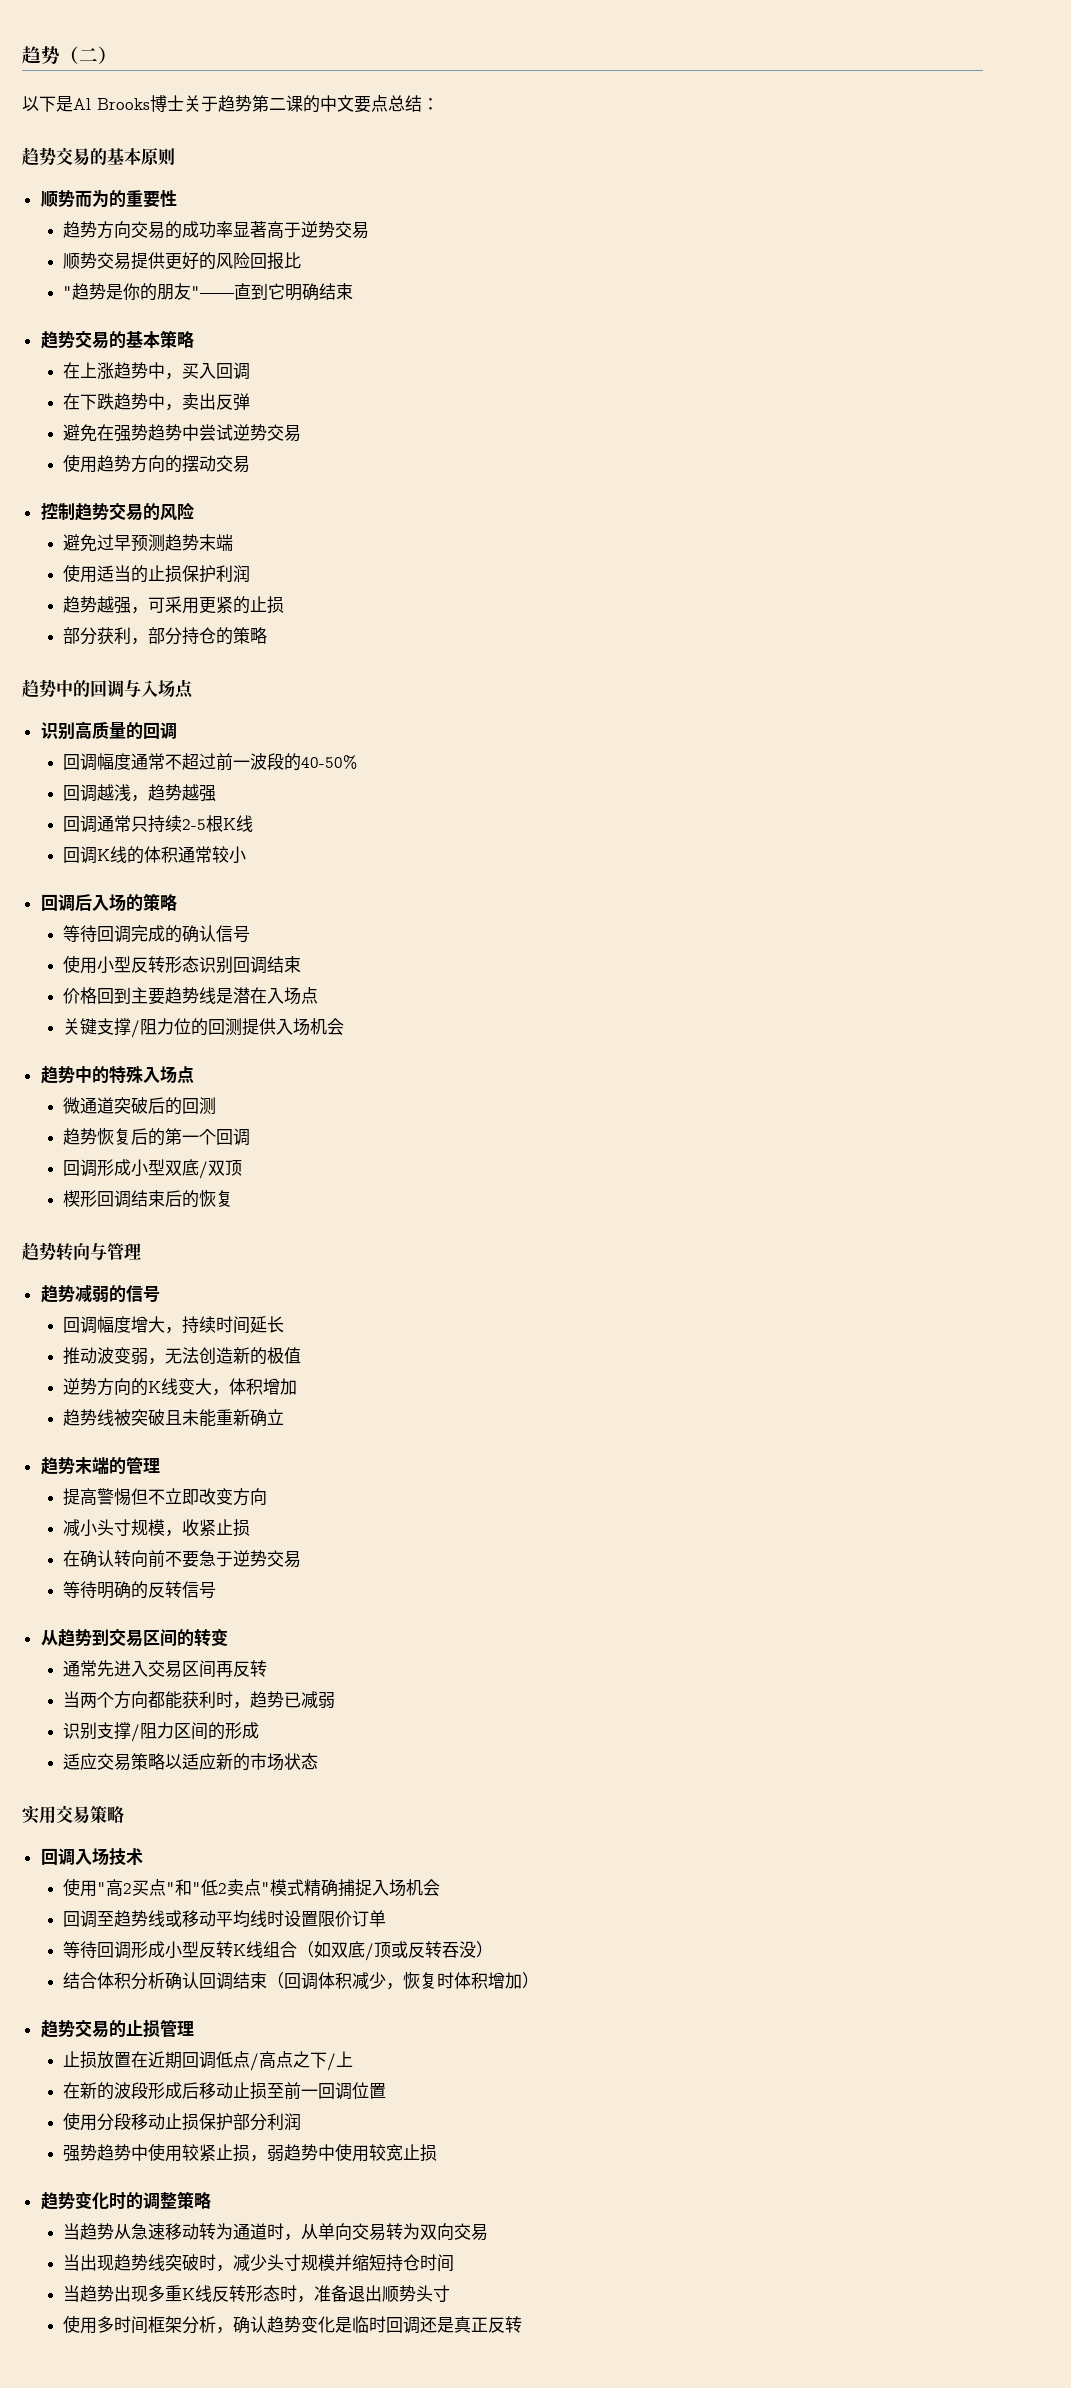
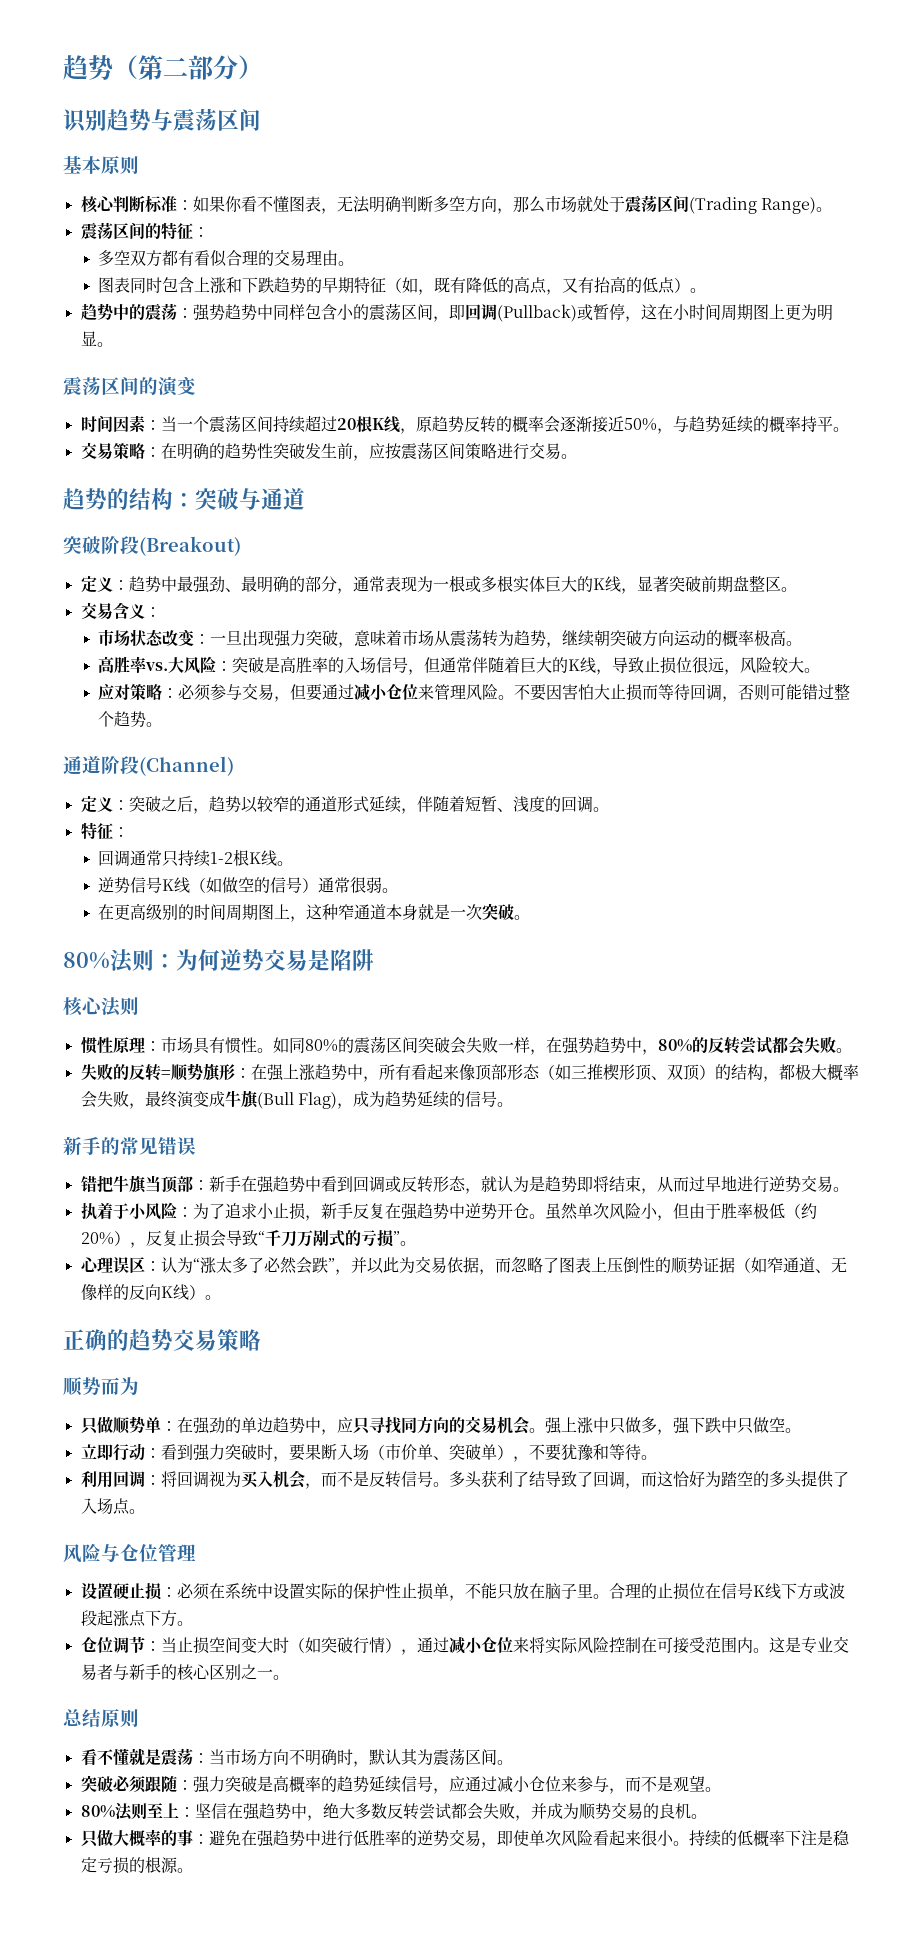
[79,46,117,64] [22,95,439,113] [22,147,175,166] [40,190,177,208] [63,221,370,239] [63,252,302,270] [63,283,354,301] [40,330,194,349] [63,362,251,380] [63,393,251,411] [63,424,302,442] [63,454,251,473] [40,502,194,521] [63,534,234,552] [63,564,251,583] [63,596,285,614] [63,627,268,645] [22,679,193,699] [40,721,177,740] [63,753,358,771] [63,784,217,802] 二） // 以下是Al Brooks博士关于趋势第二课的中文要点总结： // 趋势交易的基本原则 // 顺势而为的重要性 // 趋势方向交易的成功率显著高于逆势交易 // 顺势交易提供更好的风险回报比 // "趋势是你的朋友"——直到它明确结束 // 趋势交易的基本策略 // 在上涨趋势中，买入回调 // 在下跌趋势中，卖出反弹 // 避免在强势趋势中尝试逆势交易 // 使用趋势方向的摆动交易 // 控制趋势交易的风险 // 避免过早预测趋势末端 // 使用适当的止损保护利润 // 趋势越强，可采用更紧的止损 // 部分获利，部分持仓的策略 // 趋势中的回调与入场点 // 识别高质量的回调 // 回调幅度通常不超过前一波段的40-50% // 回调越浅，趋势越强 -> [138,55,263,80] [63,108,261,133] [63,156,139,175] [80,195,832,214] [80,222,209,239] [98,249,355,267] [98,276,707,295] [80,303,833,322] [80,331,113,347] [63,376,196,397] [80,415,849,434] [80,442,577,461] [63,488,305,510] [63,536,241,556] [80,575,797,594] [80,602,161,620] [98,629,803,648] [98,656,821,675] [98,683,851,702] [98,711,163,727] [63,756,234,776] [80,796,609,814] [80,822,129,839] 第二部分） // 识别趋势与震荡区间 // 基本原则 // 核心判断标准：如果你看不懂图表，无法明确判断多空方向，那么市场就处于震荡区间(Trading Range)。 // 震荡区间的特征： // 多空双方都有看似合理的交易理由。 // 图表同时包含上涨和下跌趋势的早期特征（如，既有降低的高点，又有抬高的低点）。 // 趋势中的震荡：强势趋势中同样包含小的震荡区间，即回调(Pullback)或暂停，这在小时间周期图上更为明显。 // 震荡区间的演变 // 时间因素：当一个震荡区间持续超过20根K线，原趋势反转的概率会逐渐接近50%，与趋势延续的概率持平。 // 交易策略：在明确的趋势性突破发生前，应按震荡区间策略进行交易。 // 趋势的结构：突破与通道 // 突破阶段(Breakout) // 定义：趋势中最强劲、最明确的部分，通常表现为一根或多根实体巨大的K线，显著突破前期盘整区。 // 交易含义： // 市场状态改变：一旦出现强力突破，意味着市场从震荡转为趋势，继续朝突破方向运动的概率极高。 // 高胜率vs.大风险：突破是高胜率的入场信号，但通常伴随着巨大的K线，导致止损位很远，风险较大。 // 应对策略：必须参与交易，但要通过减小仓位来管理风险。不要因害怕大止损而等待回调，否则可能错过整个趋势。 // 通道阶段(Channel) // 定义：突破之后，趋势以较窄的通道形式延续，伴随着短暂、浅度的回调。 // 特征：
[182,815,254,832] [63,846,247,864] [40,893,177,911] [63,925,251,943] [63,955,302,974] [63,987,319,1005] [63,1018,345,1038] [40,1066,194,1084] [63,1097,217,1115] [63,1128,251,1146] [63,1159,243,1179] [63,1190,234,1208] [22,1242,141,1261] [40,1285,160,1303] [63,1316,285,1334] [63,1347,302,1365] [63,1378,298,1396] [63,1409,285,1427] [40,1456,160,1475] [63,1488,268,1506] [63,1519,251,1537] [63,1550,302,1568] [63,1581,217,1599] [40,1628,228,1647] [63,1660,268,1678] [63,1691,336,1709] [63,1722,260,1742] [63,1753,319,1771] [22,1805,124,1824] [40,1848,143,1865] [63,1878,441,1897] [63,1910,387,1928] [63,1941,494,1961] [63,1972,540,1990] [40,2019,194,2038] [63,2051,354,2071] [63,2082,387,2100] [63,2112,302,2131] [63,2143,438,2162] [40,2191,211,2210] [63,2223,489,2241] [63,2254,455,2272] [63,2285,451,2303] [63,2315,523,2334] 2-5根K线 // 回调K线的体积通常较小 // 回调后入场的策略 // 等待回调完成的确认信号 // 使用小型反转形态识别回调结束 // 价格回到主要趋势线是潜在入场点 // 关键支撑/阻力位的回测提供入场机会 // 趋势中的特殊入场点 // 微通道突破后的回测 // 趋势恢复后的第一个回调 // 回调形成小型双底/双顶 // 楔形回调结束后的恢复 // 趋势转向与管理 // 趋势减弱的信号 // 回调幅度增大，持续时间延长 // 推动波变弱，无法创造新的极值 // 逆势方向的K线变大，体积增加 // 趋势线被突破且未能重新确立 // 趋势末端的管理 // 提高警惕但不立即改变方向 // 减小头寸规模，收紧止损 // 在确认转向前不要急于逆势交易 // 等待明确的反转信号 // 从趋势到交易区间的转变 // 通常先进入交易区间再反转 // 当两个方向都能获利时，趋势已减弱 // 识别支撑/阻力区间的形成 // 适应交易策略以适应新的市场状态 // 实用交易策略 // 回调入场技术 // 使用"高2买点"和"低2卖点"模式精确捕捉入场机会 // 回调至趋势线或移动平均线时设置限价订单 // 等待回调形成小型反转K线组合（如双底/顶或反转吞没） // 结合体积分析确认回调结束（回调体积减少，恢复时体积增加） // 趋势交易的止损管理 // 止损放置在近期回调低点/高点之下/上 // 在新的波段形成后移动止损至前一回调位置 // 使用分段移动止损保护部分利润 // 强势趋势中使用较紧止损，弱趋势中使用较宽止损 // 趋势变化时的调整策略 // 当趋势从急速移动转为通道时，从单向交易转为双向交易 // 当出现趋势线突破时，减少头寸规模并缩短持仓时间 // 当趋势出现多重K线反转形态时，准备退出顺势头寸 // 使用多时间框架分析，确认趋势变化是临时回调还是真正反转 -> [210,849,294,866] [98,877,399,893] [98,903,531,922] [63,949,374,973] [63,997,139,1017] [80,1036,852,1055] [80,1063,859,1082] [80,1090,513,1109] [63,1136,196,1155] [80,1175,849,1194] [80,1202,817,1221] [80,1230,416,1248] [80,1256,847,1275] [80,1284,221,1301] [63,1329,261,1351] [63,1377,139,1396] [80,1416,801,1435] [80,1443,657,1462] [80,1470,849,1489] [80,1498,145,1515] [63,1543,196,1563] [80,1583,845,1601] [80,1610,193,1627] [80,1636,849,1655] [80,1664,289,1681] [63,1709,139,1728] [80,1748,513,1767] [80,1775,721,1794] [80,1802,707,1821] [80,1829,850,1848] [80,1856,193,1874] 1-2根K线。 // 逆势信号K线（如做空的信号）通常很弱。 // 在更高级别的时间周期图上，这种窄通道本身就是一次突破。 // 80%法则：为何逆势交易是陷阱 // 核心法则 // 惯性原理：市场具有惯性。如同80%的震荡区间突破会失败一样，在强势趋势中，80%的反转尝试都会失败。 // 失败的反转=顺势旗形：在强上涨趋势中，所有看起来像顶部形态（如三推楔形顶、双顶）的结构，都极大概率会失败，最终演变成牛旗(Bull Flag)，成为趋势延续的信号。 // 新手的常见错误 // 错把牛旗当顶部：新手在强趋势中看到回调或反转形态，就认为是趋势即将结束，从而过早地进行逆势交易。 // 执着于小风险：为了追求小止损，新手反复在强趋势中逆势开仓。虽然单次风险小，但由于胜率极低（约20%），反复止损会导致“千刀万剐式的亏损”。 // 心理误区：认为“涨太多了必然会跌”，并以此为交易依据，而忽略了图表上压倒性的顺势证据（如窄通道、无像样的反向K线）。 // 正确的趋势交易策略 // 顺势而为 // 只做顺势单：在强劲的单边趋势中，应只寻找同方向的交易机会。强上涨中只做多，强下跌中只做空。 // 立即行动：看到强力突破时，要果断入场（市价单、突破单），不要犹豫和等待。 // 利用回调：将回调视为买入机会，而不是反转信号。多头获利了结导致了回调，而这恰好为踏空的多头提供了入场点。 // 风险与仓位管理 // 设置硬止损：必须在系统中设置实际的保护性止损单，不能只放在脑子里。合理的止损位在信号K线下方或波段起涨点下方。 // 仓位调节：当止损空间变大时（如突破行情），通过减小仓位来将实际风险控制在可接受范围内。这是专业交易者与新手的核心区别之一。 // 总结原则 // 看不懂就是震荡：当市场方向不明确时，默认其为震荡区间。 // 突破必须跟随：强力突破是高概率的趋势延续信号，应通过减小仓位来参与，而不是观望。 // 80%法则至上：坚信在强趋势中，绝大多数反转尝试都会失败，并成为顺势交易的良机。 // 只做大概率的事：避免在强趋势中进行低胜率的逆势交易，即使单次风险看起来很小。持续的低概率下注是稳定亏损的根源。

